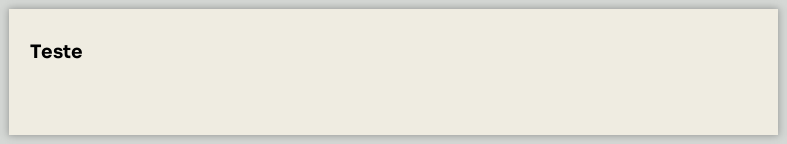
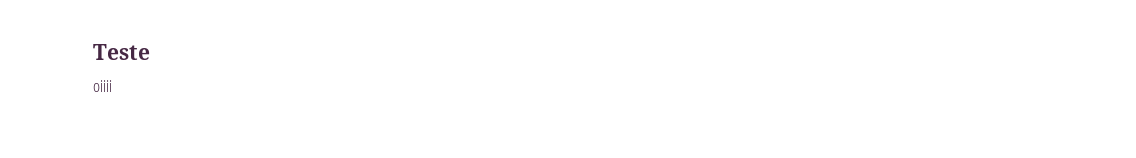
(83, 51) none -> [93,80,112,92] // oiiii

